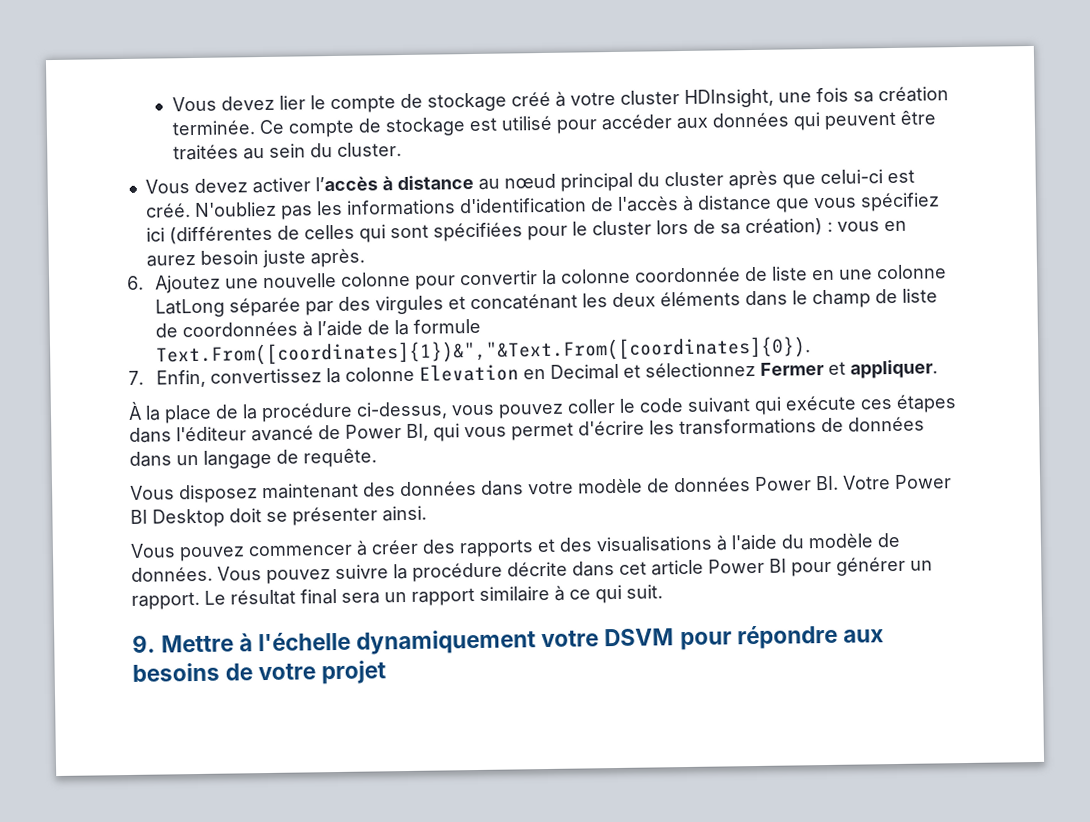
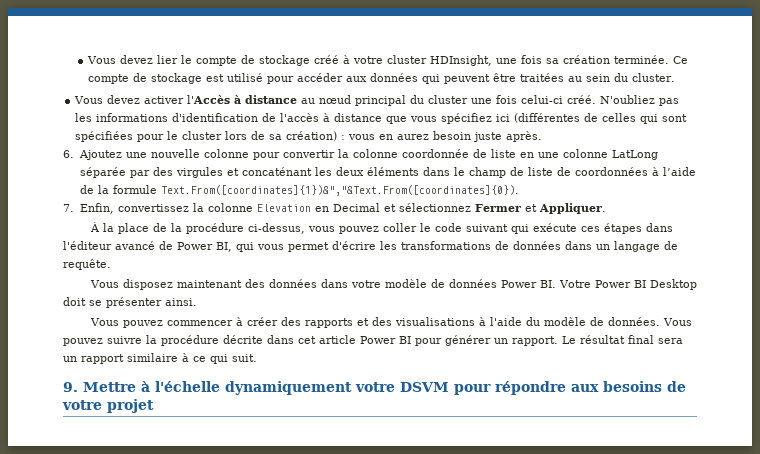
[314,176,378,192] l’accès -> [187,95,231,104] l'Accès
[727,169,915,190] après que celui-ci est -> [471,95,564,104] une fois celui-ci
[849,359,938,379] appliquer. -> [538,203,606,214] Appliquer.

